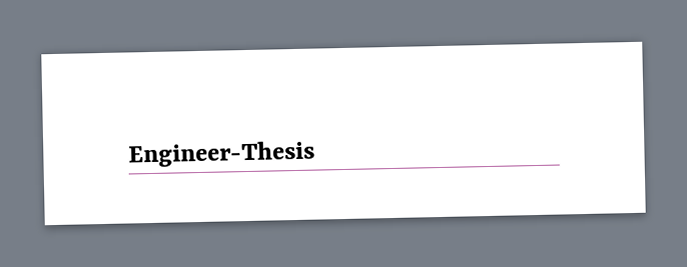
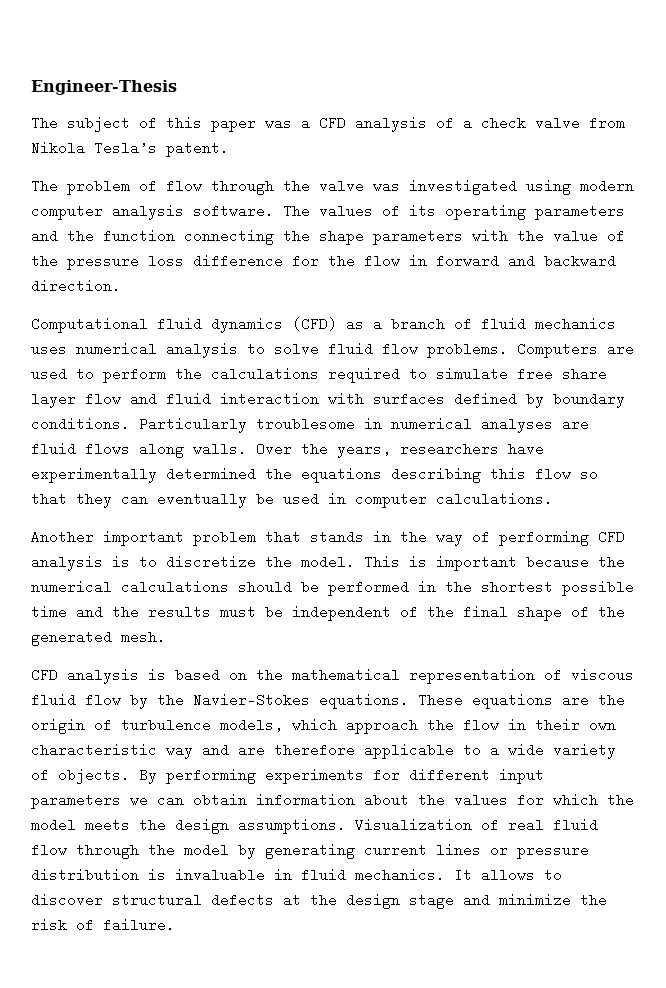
(315, 154) none -> [31,116,625,132] [31,141,229,157] [31,179,634,195] [31,204,625,220] [31,229,625,245] [31,254,616,270] [31,279,121,293] [31,317,616,333] [31,342,634,358] [31,367,607,383] [31,392,625,408] [31,417,589,433] [31,442,544,458] [31,467,598,483] [31,492,553,508] [31,530,625,546] [31,555,625,571] [31,580,634,596] [31,605,625,621] [31,630,166,646] [31,668,634,684] [31,693,625,709] [31,718,616,734] [31,743,616,759] [31,768,544,784] [31,793,634,809] [31,818,598,834] [31,843,589,859] [31,868,562,882] [31,893,607,909] [31,918,175,932] // The subject of this paper was a CFD analysis of a check valve from Nikola Tesla’s patent. // The problem of flow through the valve was investigated using modern computer analysis software. The values of its operating parameters and the function connecting the shape parameters with the value of the pressure loss difference for the flow in forward and backward direction. // Computational fluid dynamics (CFD) as a branch of fluid mechanics uses numerical analysis to solve fluid flow problems. Computers are used to perform the calculations required to simulate free share layer flow and fluid interaction with surfaces defined by boundary conditions. Particularly troublesome in numerical analyses are fluid flows along walls. Over the years, researchers have experimentally determined the equations describing this flow so that they can eventually be used in computer calculations. // Another important problem that stands in the way of performing CFD analysis is to discretize the model. This is important because the numerical calculations should be performed in the shortest possible time and the results must be independent of the final shape of the generated mesh. // CFD analysis is based on the mathematical representation of viscous fluid flow by the Navier-Stokes equations. These equations are the origin of turbulence models, which approach the flow in their own characteristic way and are therefore applicable to a wide variety of objects. By performing experiments for different input parameters we can obtain information about the values for which the model meets the design assumptions. Visualization of real fluid flow through the model by generating current lines or pressure distribution is invaluable in fluid mechanics. It allows to discover structural defects at the design stage and minimize the risk of failure.

